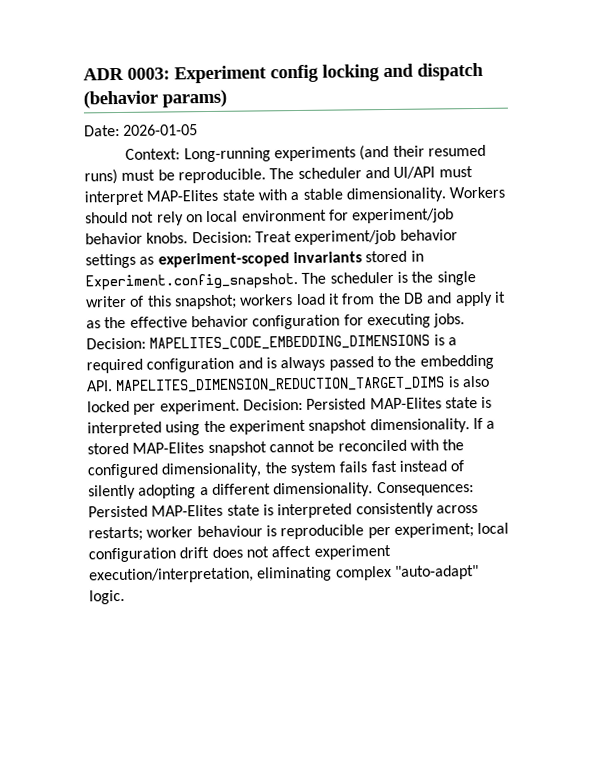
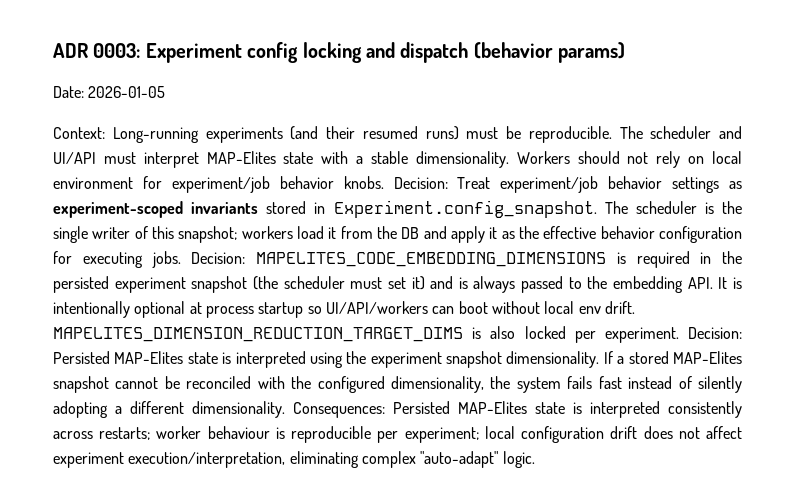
[447,337,457,346] [86,357,235,374] a required configuration -> [636,251,742,268] [53,276,425,293] required in the persisted experiment snapshot (the scheduler must set it)
(113, 386) none -> [718,277,742,289] [53,301,635,318] It is intentionally optional at process startup so UI/API/workers can boot without local env drift.

